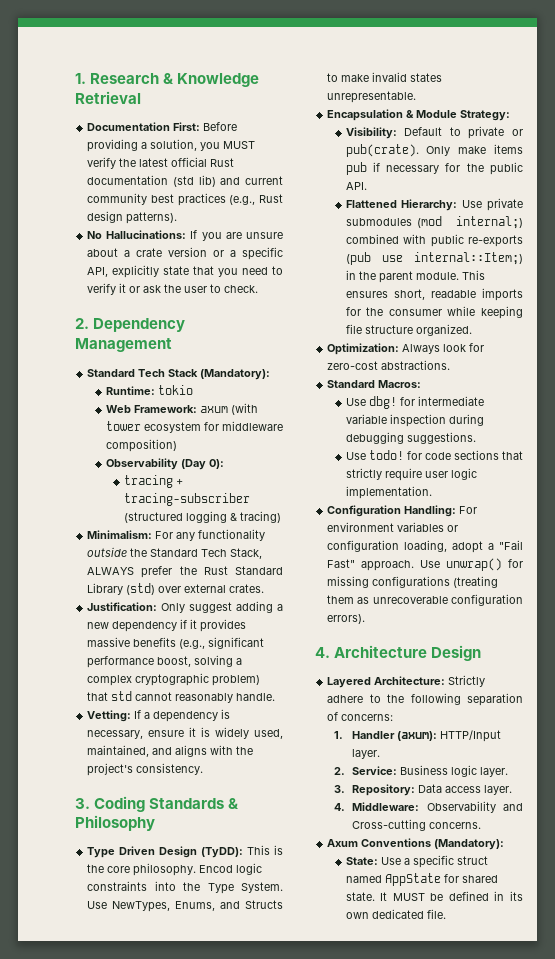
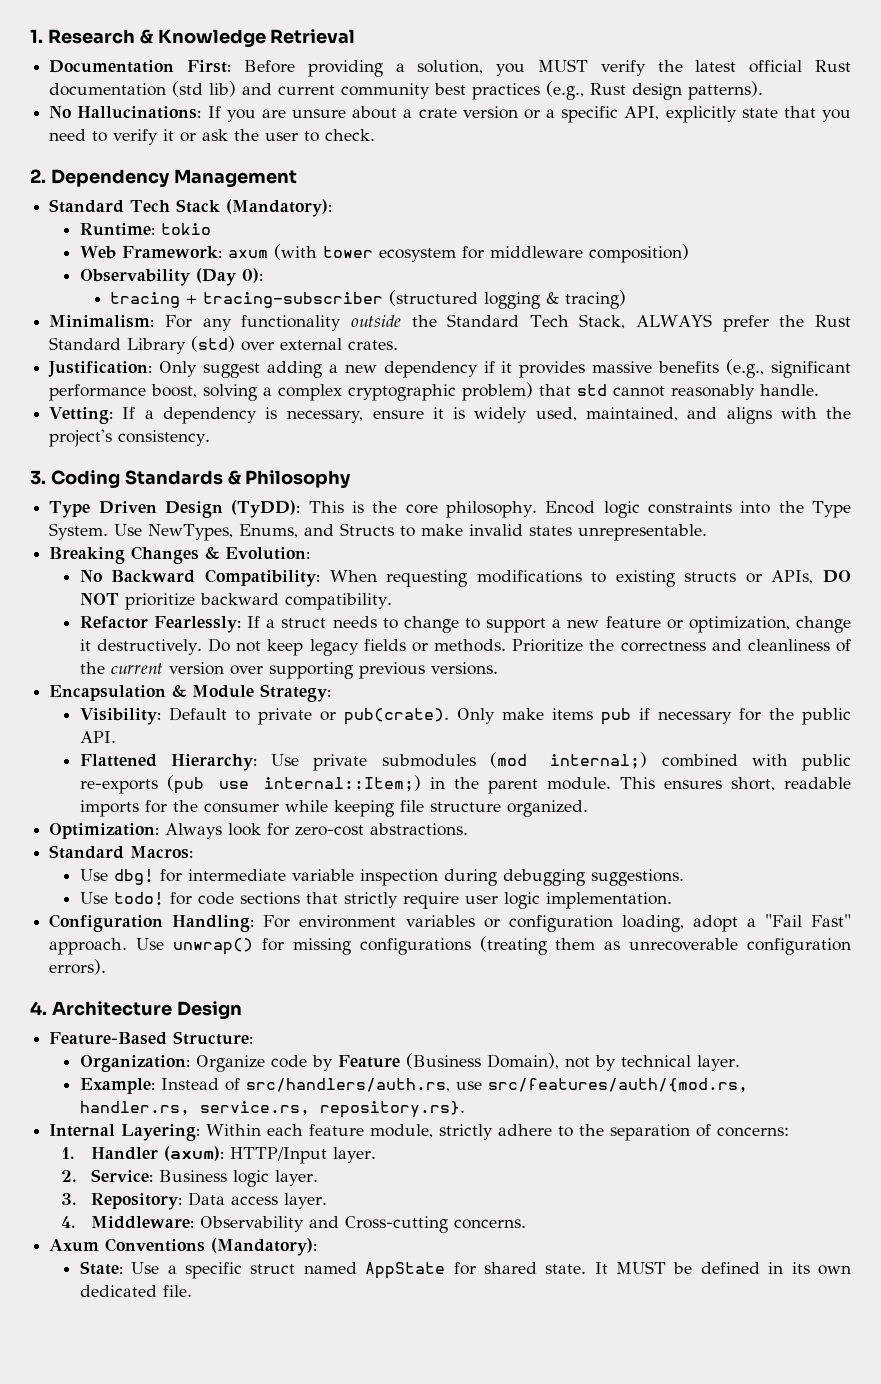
(417, 97) none -> [49,546,311,564] [79,569,851,587] [79,593,392,610] [79,616,851,633] [79,638,851,656] [79,662,498,679] // Breaking Changes & Evolution: // No Backward Compatibility: When requesting modifications to existing structs or APIs, DO NOT prioritize backward compatibility. // Refactor Fearlessly: If a struct needs to change to support a new feature or optimization, change it destructively. Do not keep legacy fields or methods. Prioritize the correctness and cleanliness of the current version over supporting previous versions.
[327,675,486,688] Layered Architecture: Strictly -> [49,1031,254,1045] [79,1053,740,1072] [79,1078,748,1094] [79,1101,465,1118] [49,1124,494,1141] Feature-Based Structure: // Organization: Organize code by Feature (Business Domain), not by technical layer. // Example: Instead of src/handlers/auth.rs, use src/features/auth/{mod.rs, handler.rs, service.rs, repository.rs}. // Internal Layering: Within each feature module, strictly
[410,693,461,705] following -> (605, 1130) none

